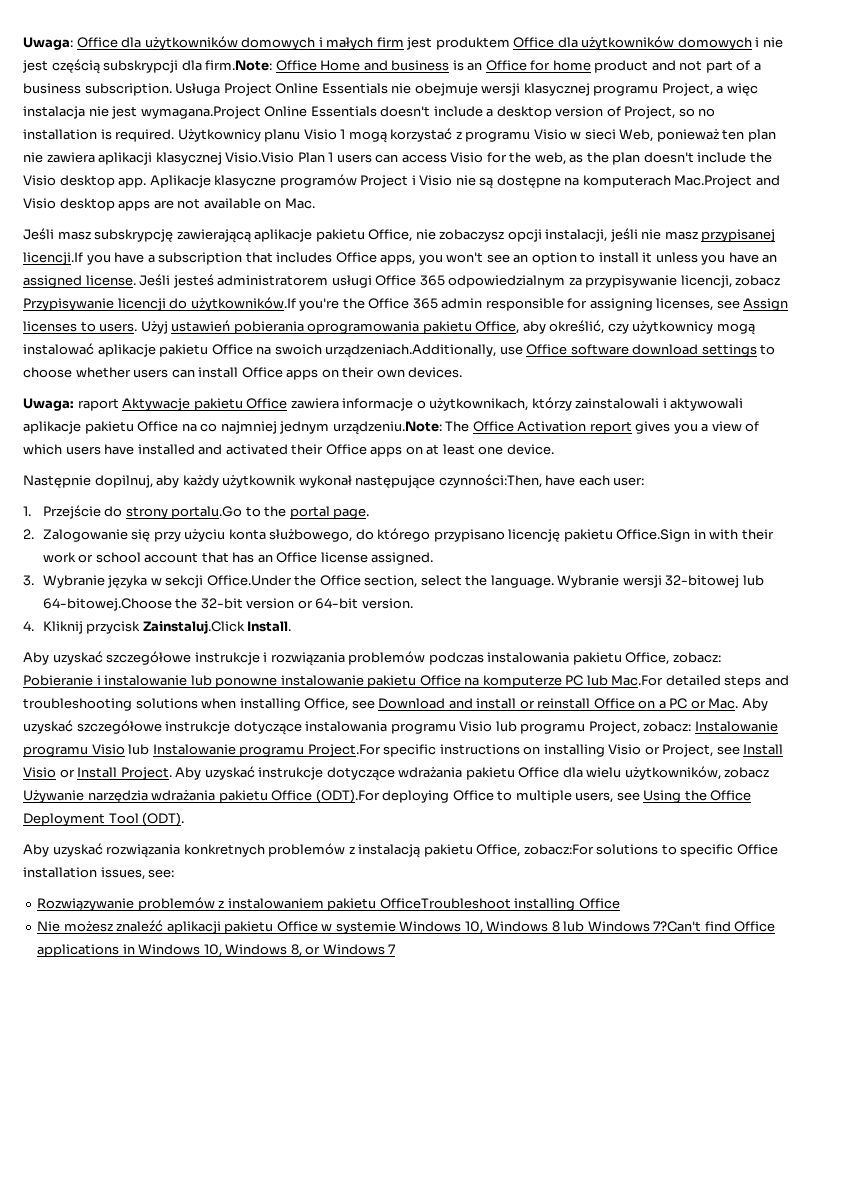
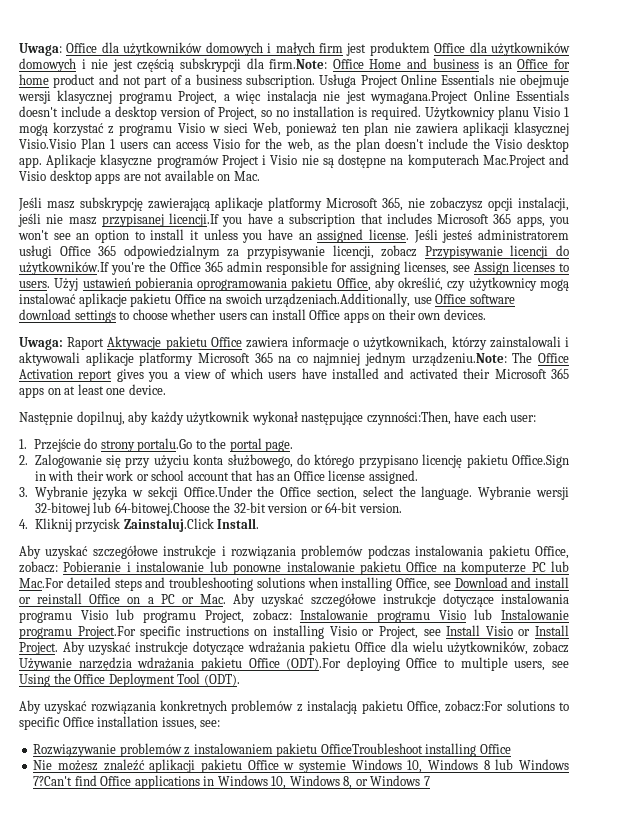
[315,229,413,242] pakietu Office, -> [268,197,403,211] platformy Microsoft 365,
[335,252,377,263] Office -> [437,213,512,224] Microsoft 365
[77,398,119,411] raport -> [67,337,105,350] Raport
[84,421,179,434] pakietu Office -> [139,352,273,366] platformy Microsoft 365
[325,444,367,455] Office -> [494,368,569,379] Microsoft 365

